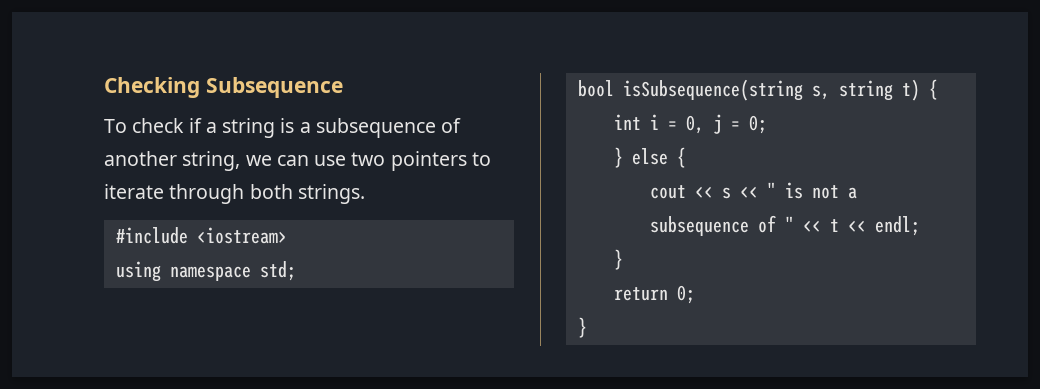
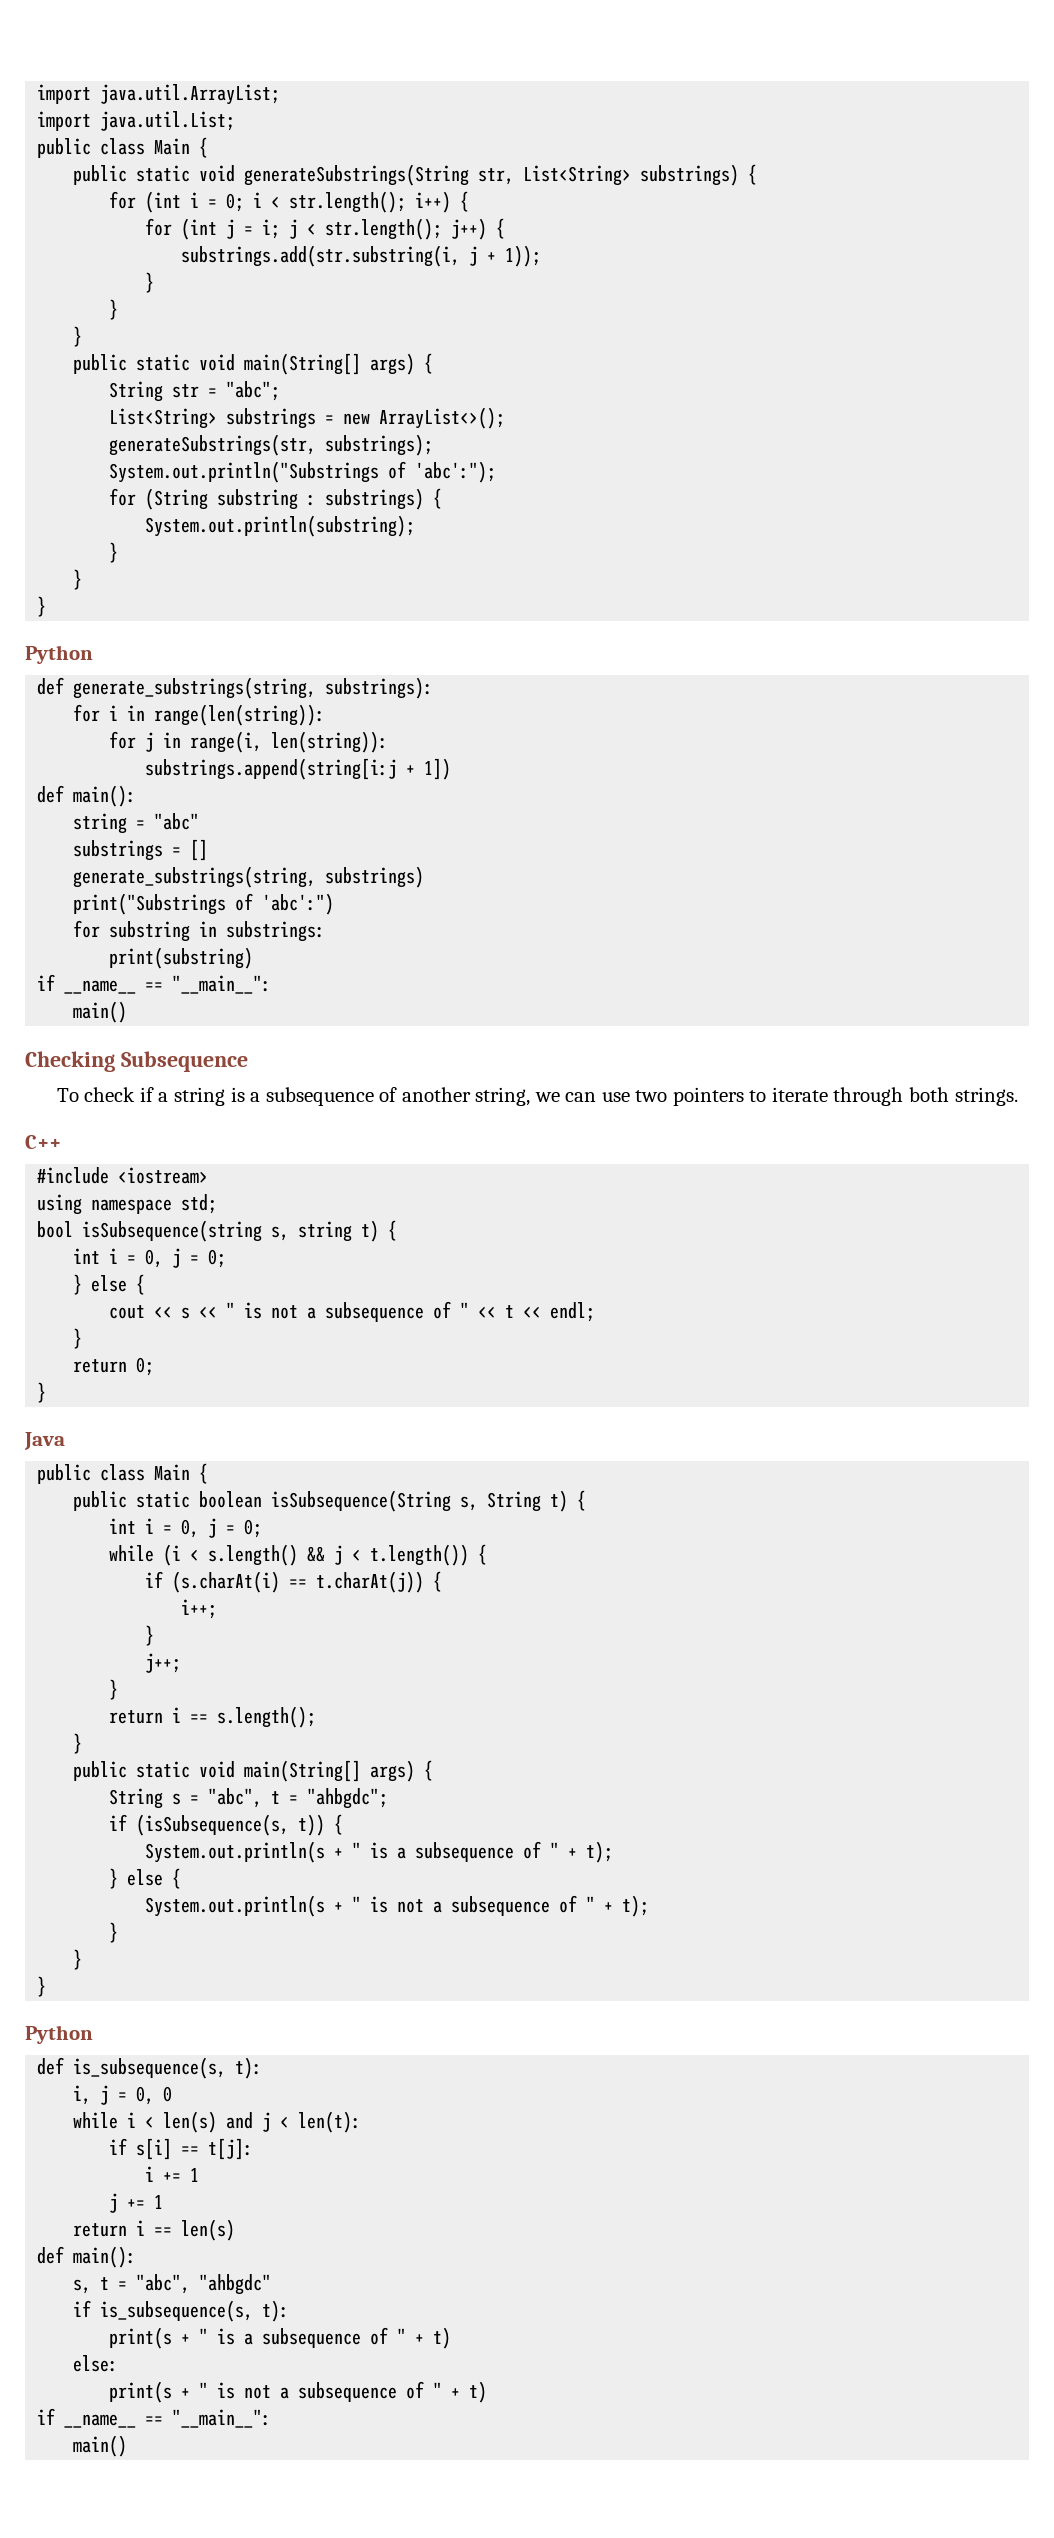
(104, 87) none -> [37,84,281,105] [37,111,236,131] [37,137,209,158] [73,164,758,186] [109,191,470,213] [145,218,506,240] [181,245,542,267] [145,272,155,293] [109,299,119,320] [73,326,83,347] [73,353,434,375] [109,381,281,402] [109,407,506,429] [109,434,434,456] [109,461,497,483] [109,488,443,510] [145,515,416,537] [109,542,119,563] [73,569,83,590] [37,596,47,617] [25,645,93,664] [37,677,434,699] [73,704,326,726] [109,731,389,753] [145,758,452,780] [37,785,137,807] [73,813,200,834] [73,839,209,861] [73,866,425,888] [73,893,335,915] [73,920,326,942] [109,947,254,969] [37,974,272,994] [73,1001,128,1023] import java.util.ArrayList; // import java.util.List; // public class Main { // public static void generateSubstrings(String str, List<String> substrings) { // for (int i = 0; i < str.length(); i++) { // for (int j = i; j < str.length(); j++) { // substrings.add(str.substring(i, j + 1)); // } // } // } // public static void main(String[] args) { // String str = "abc"; // List<String> substrings = new ArrayList<>(); // generateSubstrings(str, substrings); // System.out.println("Substrings of 'abc':"); // for (String substring : substrings) { // System.out.println(substring); // } // } // } // Python // def generate_substrings(string, substrings): // for i in range(len(string)): // for j in range(i, len(string)): // substrings.append(string[i:j + 1]) // def main(): // string = "abc" // substrings = [] // generate_substrings(string, substrings) // print("Substrings of 'abc':") // for substring in substrings: // print(substring) // if __name__ == "__main__": // main() //
(365, 194) none -> [25,1135,61,1149] // C++
(587, 327) none -> [24,1432,65,1450] [37,1463,209,1484] [73,1490,587,1512] [109,1518,263,1538] [109,1544,488,1566] [145,1571,443,1593] [181,1599,218,1619] [145,1625,155,1646] [145,1653,182,1673] [109,1679,119,1700] [109,1706,317,1728] [73,1733,83,1754] [73,1760,434,1782] [109,1788,389,1809] [109,1814,344,1836] [145,1841,614,1863] [109,1868,182,1889] [145,1895,650,1917] [109,1922,119,1943] [73,1949,83,1970] [37,1976,47,1997] [25,2025,93,2044] [37,2057,263,2079] [73,2085,173,2105] [73,2111,362,2133] [109,2138,254,2160] [145,2166,200,2182] [109,2193,164,2213] [73,2219,236,2241] [37,2246,137,2268] [73,2274,272,2295] [73,2300,290,2322] [109,2327,452,2349] [73,2355,119,2372] [109,2381,488,2403] [37,2408,272,2428] [73,2435,128,2457] // Java // public class Main { // public static boolean isSubsequence(String s, String t) { // int i = 0, j = 0; // while (i < s.length() && j < t.length()) { // if (s.charAt(i) == t.charAt(j)) { // i++; // } // j++; // } // return i == s.length(); // } // public static void main(String[] args) { // String s = "abc", t = "ahbgdc"; // if (isSubsequence(s, t)) { // System.out.println(s + " is a subsequence of " + t); // } else { // System.out.println(s + " is not a subsequence of " + t); // } // } // } // Python // def is_subsequence(s, t): // i, j = 0, 0 // while i < len(s) and j < len(t): // if s[i] == t[j]: // i += 1 // j += 1 // return i == len(s) // def main(): // s, t = "abc", "ahbgdc" // if is_subsequence(s, t): // print(s + " is a subsequence of " + t) // else: // print(s + " is not a subsequence of " + t) // if __name__ == "__main__": // main()

